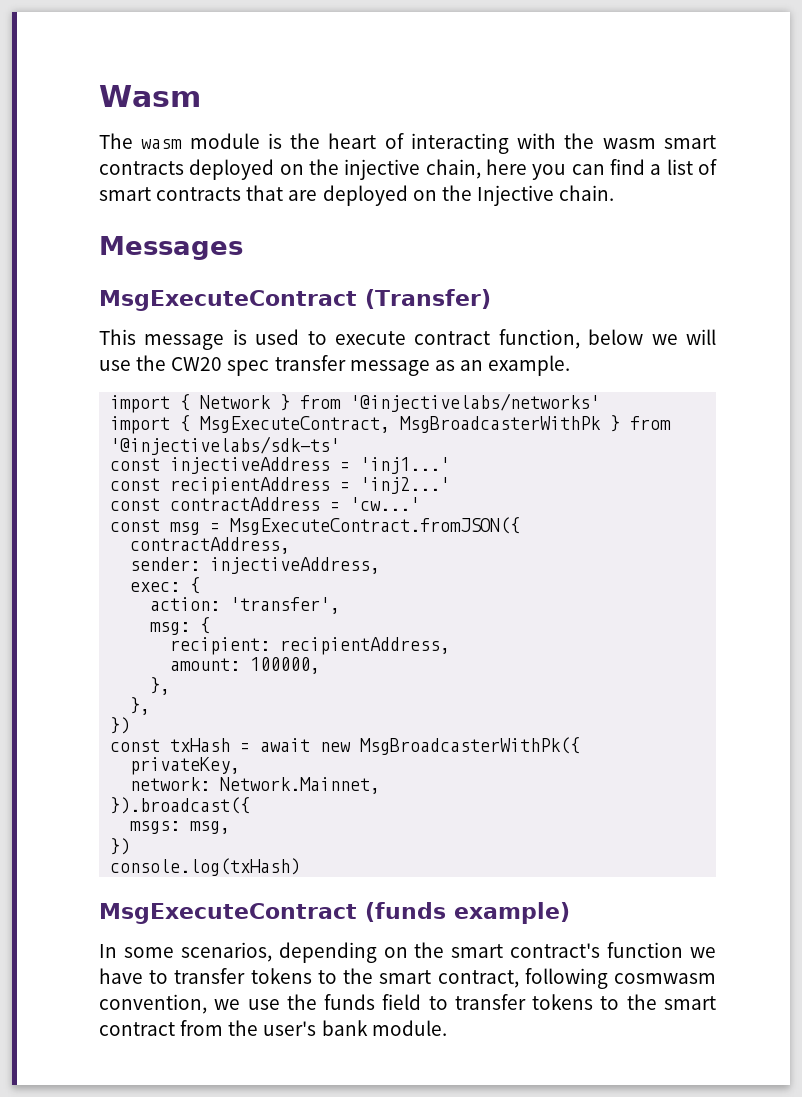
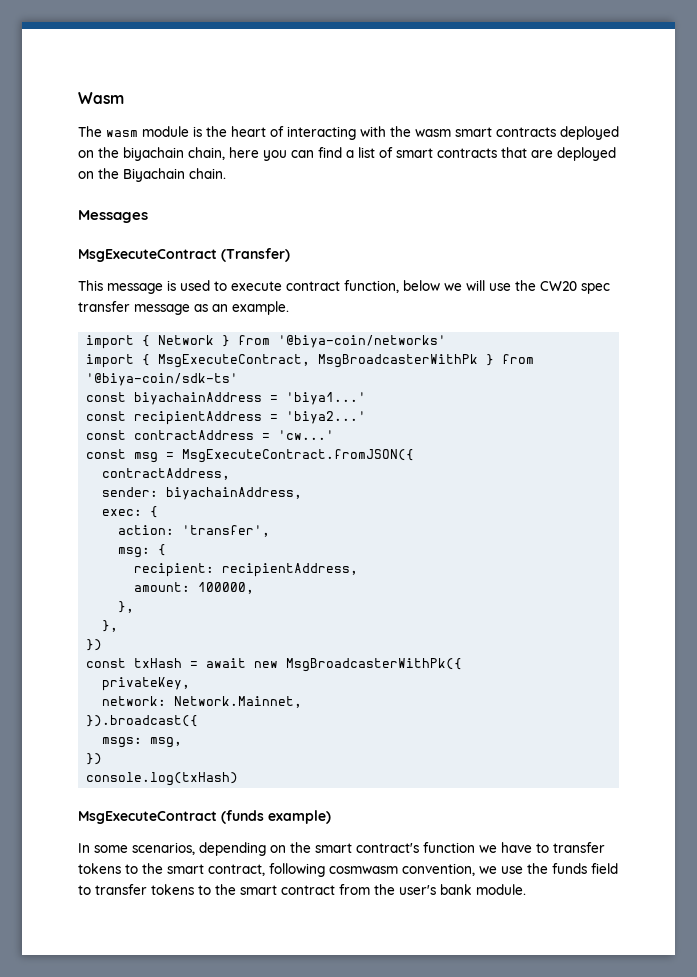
[344,159,421,180] injective -> [123,147,184,161] biyachain
[476,185,554,206] Injective -> [123,168,185,182] Biyachain
[350,393,601,412] '@injectivelabs/networks' -> [278,335,447,348] '@biya-coin/networks'
[110,436,341,455] [110,457,451,474] '@injectivelabs/sdk-ts' // const injectiveAddress = 'inj1...' -> [86,373,239,386] [86,392,367,405] '@biya-coin/sdk-ts' // const biyachainAddress = 'biya1...'
[360,477,451,494] 'inj2...' -> [286,411,367,424] 'biya2...'
[210,557,381,574] injectiveAddress, -> [166,487,303,500] biyachainAddress,

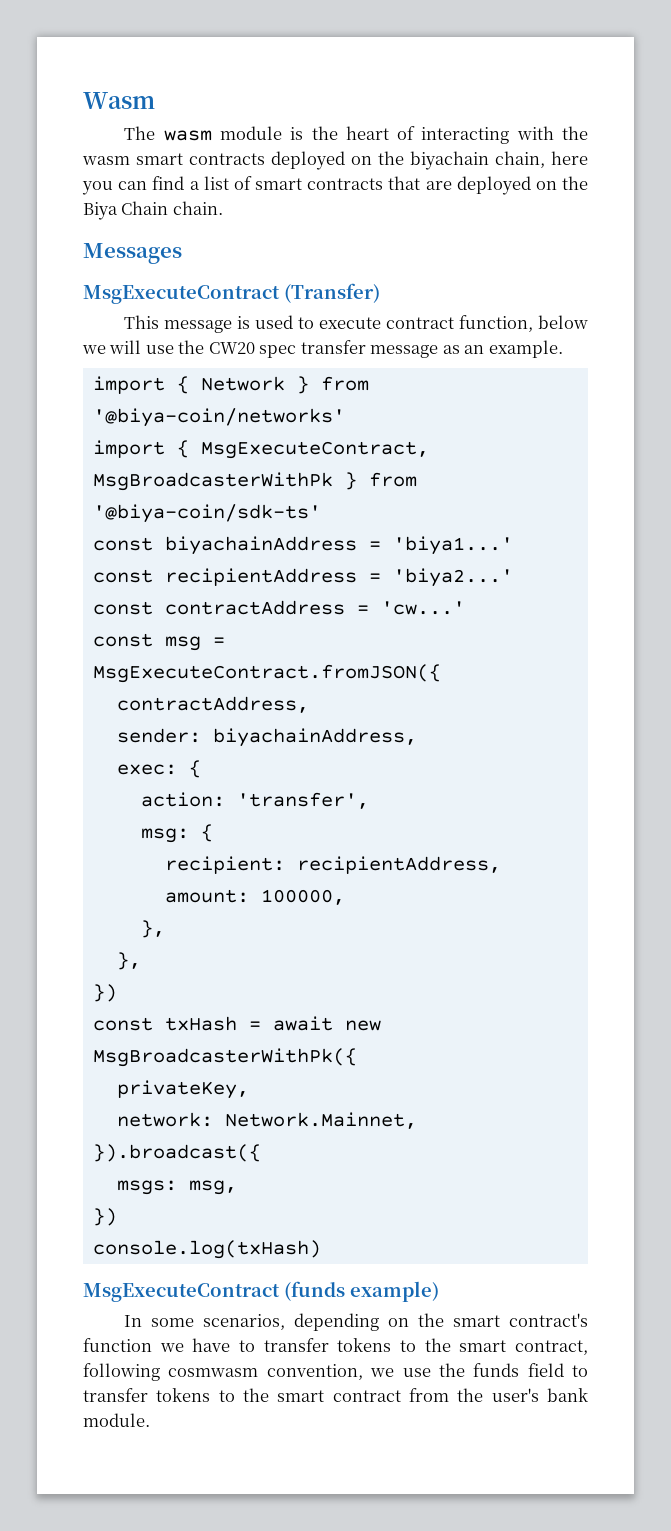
[123,168,185,182] Biyachain -> [83,201,169,220] Biya Chain

